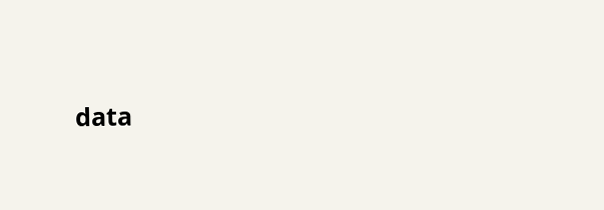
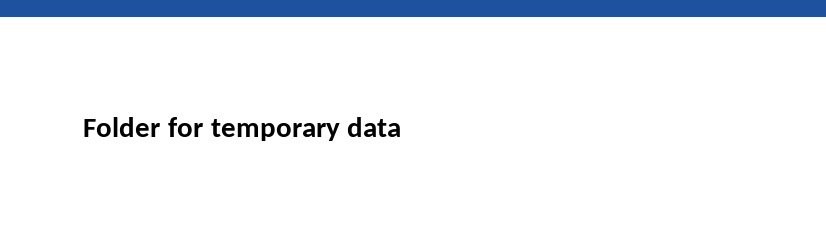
(75, 116) none -> [83,117,340,141] Folder for temporary

